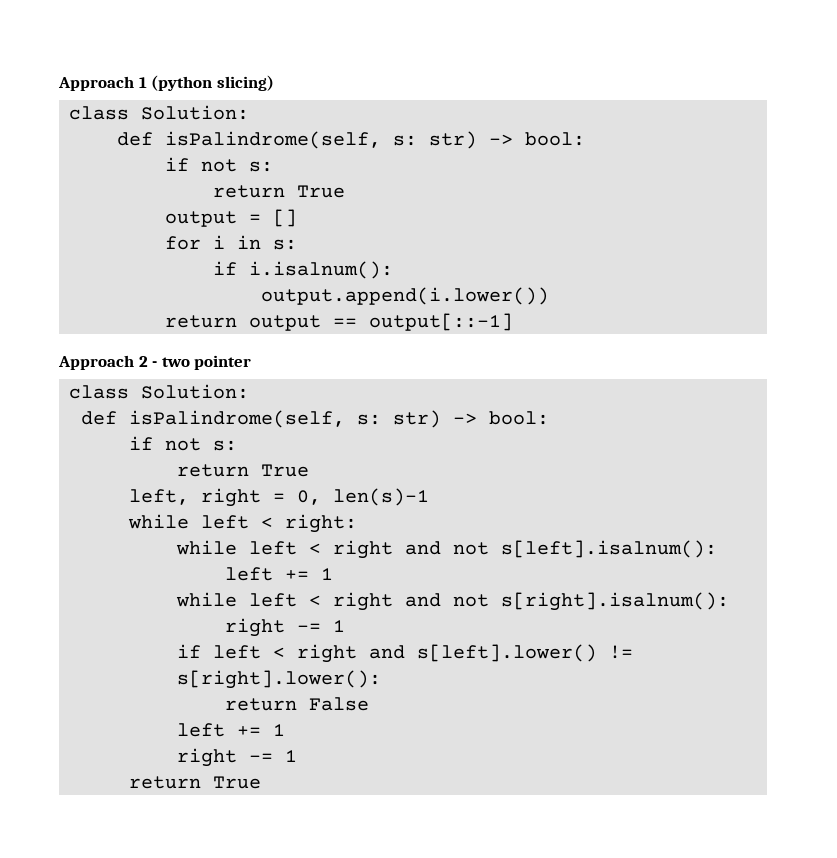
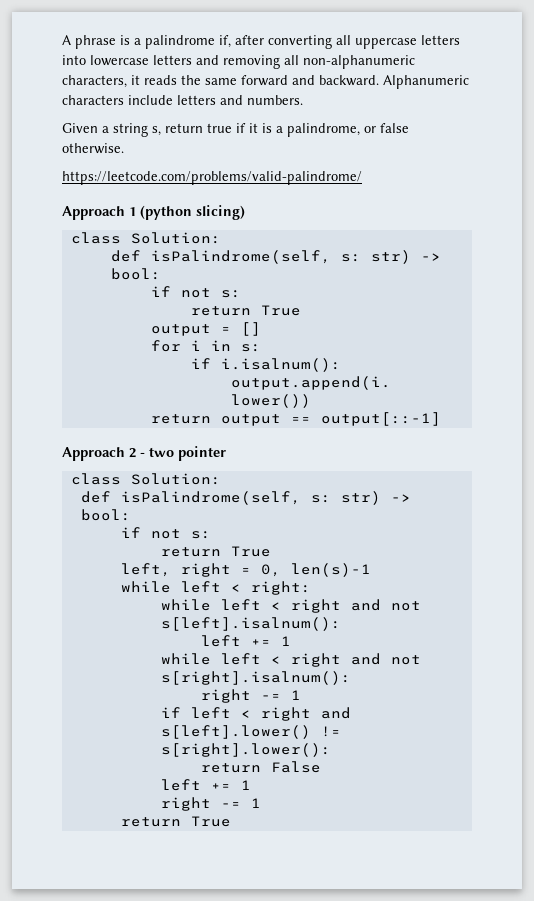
(58, 83) none -> [62,35,460,49] [62,55,415,69] [62,75,469,89] [62,95,303,105] [62,123,409,137] [62,143,124,154] [62,171,362,185] A phrase is a palindrome if, after converting all uppercase letters into lowercase letters and removing all non-alphanumeric characters, it reads the same forward and backward. Alphanumeric characters include letters and numbers. // Given a string s, return true if it is a palindrome, or false otherwise. // https://leetcode.com/problems/valid-palindrome/ //

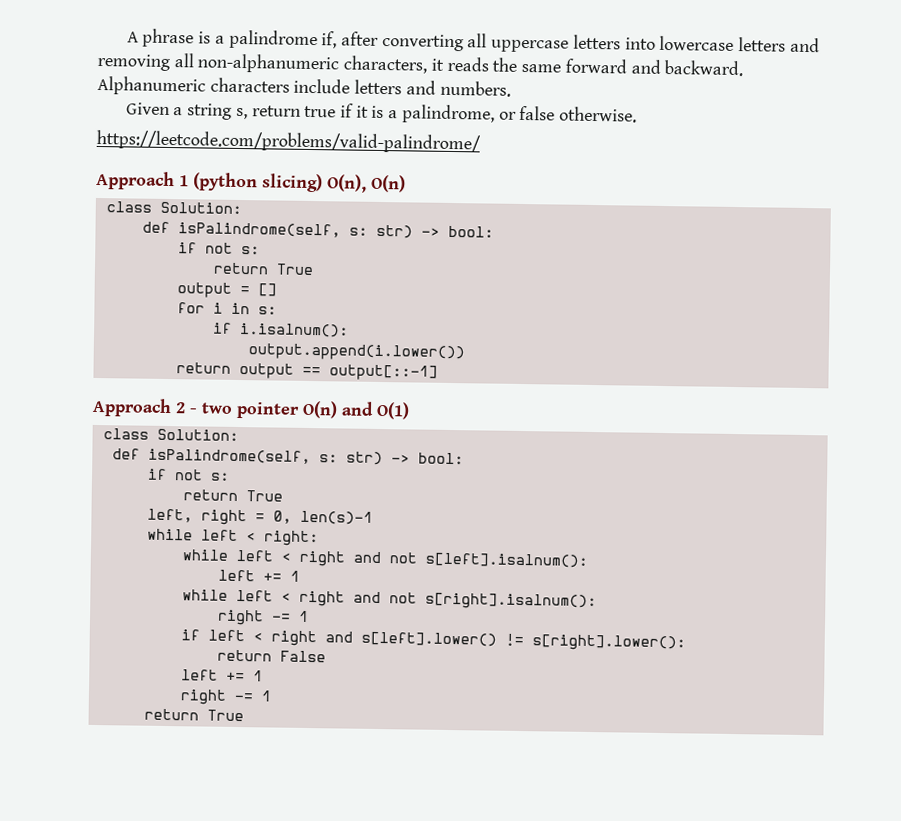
(245, 212) none -> [327,174,406,193] O(n), O(n)
(226, 453) none -> [302,400,410,420] O(n) and O(1)

